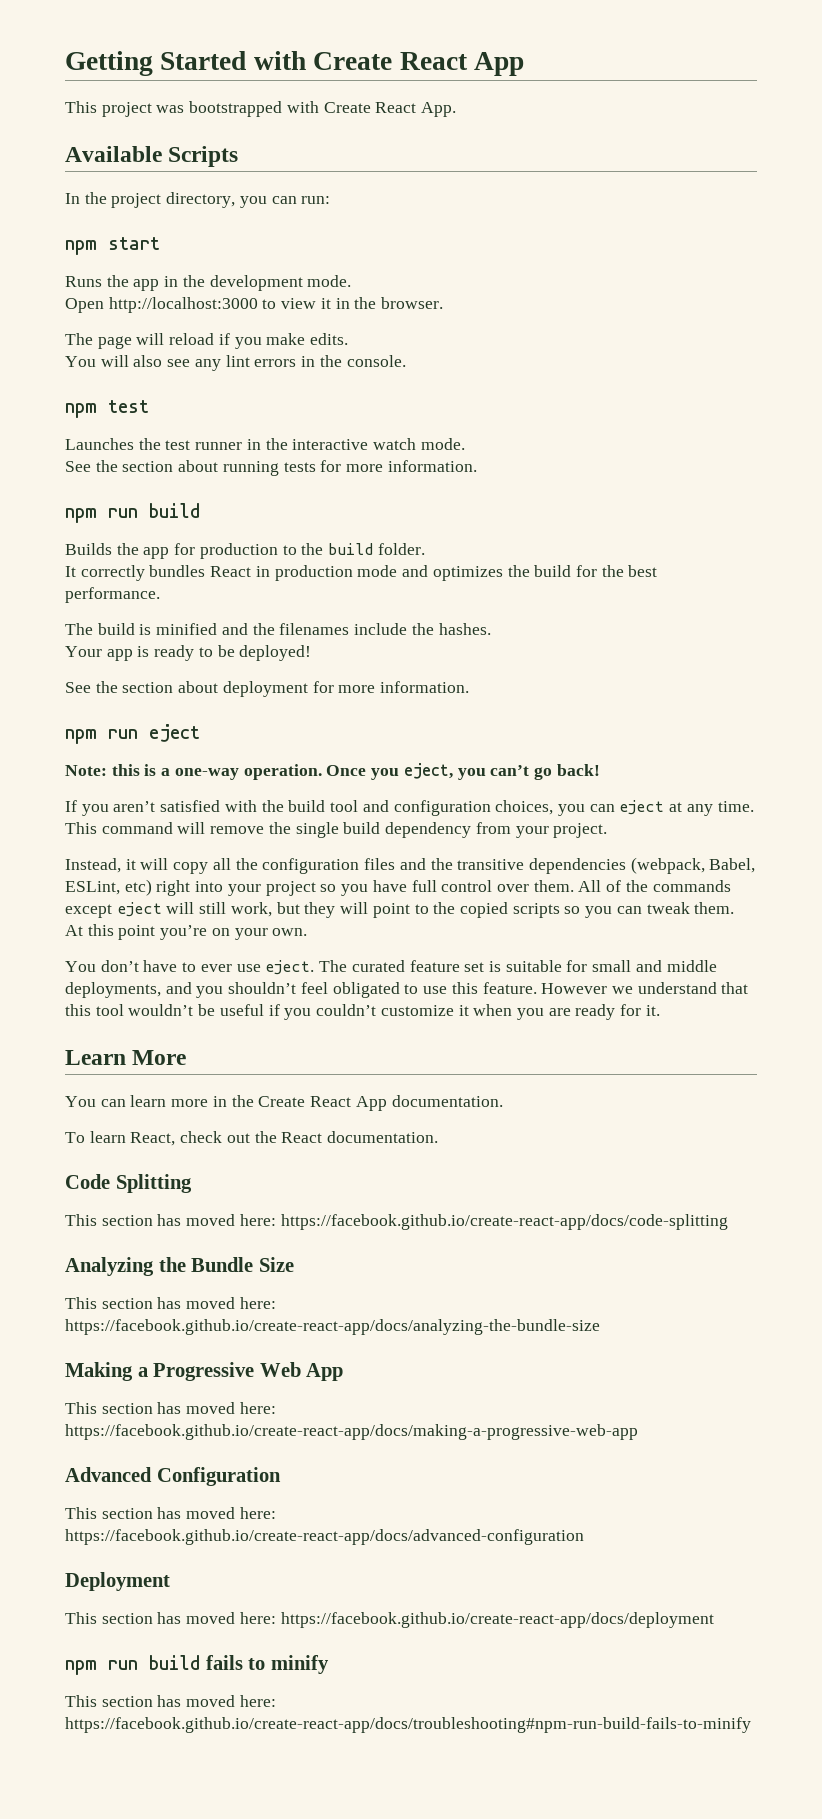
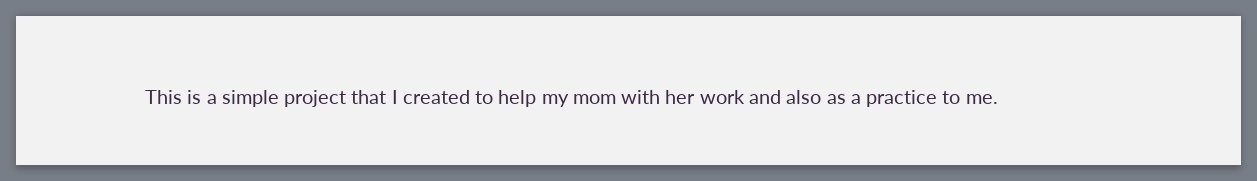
[65,51,525,76] [65,101,457,117] [65,146,239,167] [65,192,331,208] [65,237,160,255] [65,275,352,291] [65,297,444,313] [65,333,349,349] [65,355,406,371] [65,400,149,418] [65,438,465,450] [65,460,477,476] [65,503,200,523] [65,543,425,559] [65,565,658,581] [65,587,160,603] [65,623,491,635] [65,645,312,661] [65,681,470,697] [65,724,200,744] [65,763,600,780] [65,800,754,816] [65,822,608,838] [65,857,756,874] [65,879,731,896] [65,902,735,918] [65,924,308,940] [65,960,717,975] [65,982,749,998] [65,1004,660,1020] [65,1050,187,1065] [65,1095,503,1111] [65,1131,439,1146] [65,1174,192,1193] [65,1214,728,1230] [65,1257,294,1276] [65,1297,276,1309] [65,1319,600,1335] [65,1362,344,1381] [65,1402,276,1414] [65,1424,638,1440] [65,1467,281,1486] [65,1507,276,1519] [65,1529,584,1545] [65,1572,170,1591] [65,1612,714,1628] [65,1655,329,1675] [65,1695,276,1707] [65,1717,751,1733] Getting Started with Create React App // This project was bootstrapped with Create React App. // Available Scripts // In the project directory, you can run: // npm start // Runs the app in the development mode. // Open http://localhost:3000 to view it in the browser. // The page will reload if you make edits. // You will also see any lint errors in the console. // npm test // Launches the test runner in the interactive watch mode. // See the section about running tests for more information. // npm run build // Builds the app for production to the build folder. // It correctly bundles React in production mode and optimizes the build for the best performance. // The build is minified and the filenames include the hashes. // Your app is ready to be deployed! // See the section about deployment for more information. // npm run eject // Note: this is a one-way operation. Once you eject, you can’t go back! // If you aren’t satisfied with the build tool and configuration choices, you can eject at any time. This command will remove the single build dependency from your project. // Instead, it will copy all the configuration files and the transitive dependencies (webpack, Babel, ESLint, etc) right into your project so you have full control over them. All of the commands except eject will still work, but they will point to the copied scripts so you can tweak them. At this point you’re on your own. // You don’t have to ever use eject. The curated feature set is suitable for small and middle deployments, and you shouldn’t feel obligated to use this feature. However we understand that this tool wouldn’t be useful if you couldn’t customize it when you are ready for it. // Learn More // You can learn more in the Create React App documentation. // To learn React, check out the React documentation. // Code Splitting // This section has moved here: https://facebook.github.io/create-react-app/docs/code-splitting // Analyzing the Bundle Size // This section has moved here: https://facebook.github.io/create-react-app/docs/analyzing-the-bundle-size // Making a Progressive Web App // This section has moved here: https://facebook.github.io/create-react-app/docs/making-a-progressive-web-app // Advanced Configuration // This section has moved here: https://facebook.github.io/create-react-app/docs/advanced-configuration // Deployment // This section has moved here: https://facebook.github.io/create-react-app/docs/deployment // npm run build fails to minify // This section has moved here: https://facebook.github.io/create-react-app/docs/troubleshooting#npm-run-build-fails-to-minify -> [145,90,998,107] This is a simple project that I created to help my mom with her work and also as a practice to me.

